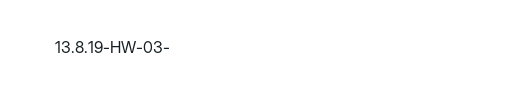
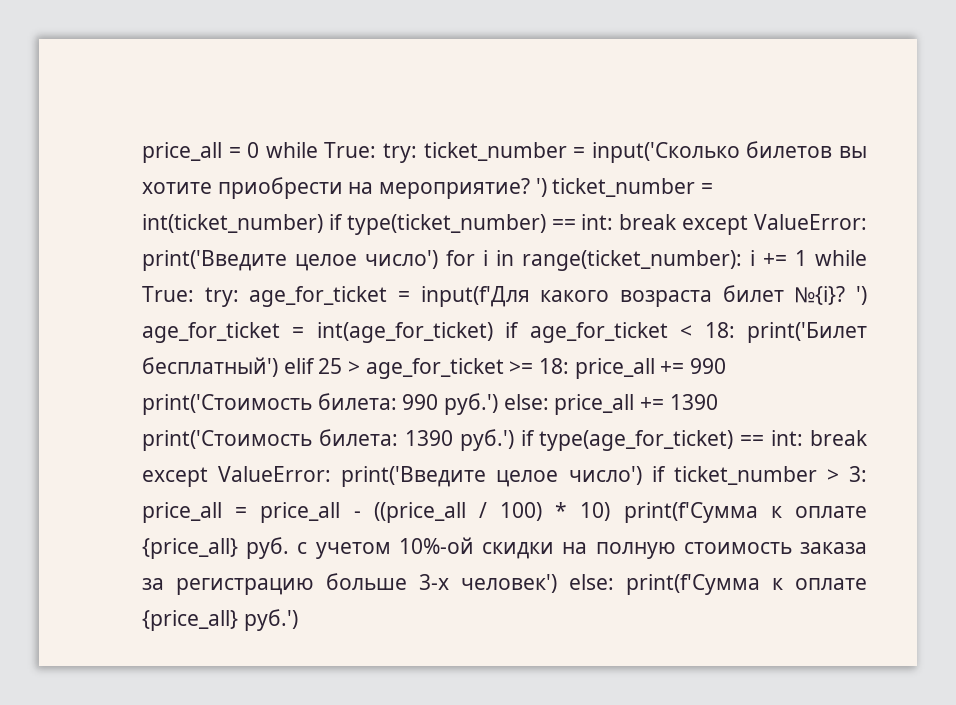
[55,41,170,53] 13.8.19-HW-03- -> [142,141,868,163] [142,177,714,199] [142,214,867,235] [142,250,867,271] [142,285,867,307] [142,322,868,343] [142,357,727,379] [142,393,718,415] [142,429,868,451] [142,466,867,487] [142,502,867,523] [142,537,867,559] [142,573,867,595] [142,609,298,631] price_all = 0 while True: try: ticket_number = input('Сколько билетов вы хотите приобрести на мероприятие? ') ticket_number = int(ticket_number) if type(ticket_number) == int: break except ValueError: print('Введите целое число') for i in range(ticket_number): i += 1 while True: try: age_for_ticket = input(f'Для какого возраста билет №{i}? ') age_for_ticket = int(age_for_ticket) if age_for_ticket < 18: print('Билет бесплатный') elif 25 > age_for_ticket >= 18: price_all += 990 print('Стоимость билета: 990 руб.') else: price_all += 1390 print('Стоимость билета: 1390 руб.') if type(age_for_ticket) == int: break except ValueError: print('Введите целое число') if ticket_number > 3: price_all = price_all - ((price_all / 100) * 10) print(f'Сумма к оплате {price_all} руб. с учетом 10%-ой скидки на полную стоимость заказа за регистрацию больше 3-x человек') else: print(f'Сумма к оплате {price_all} руб.')

